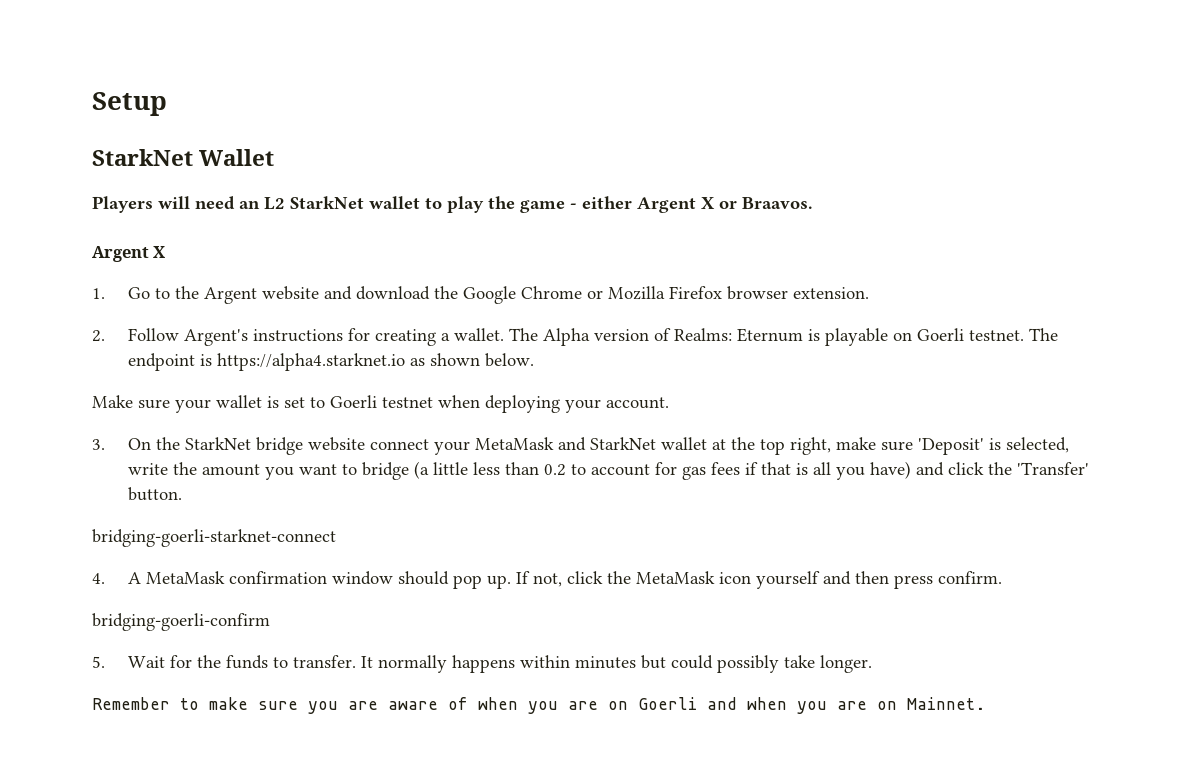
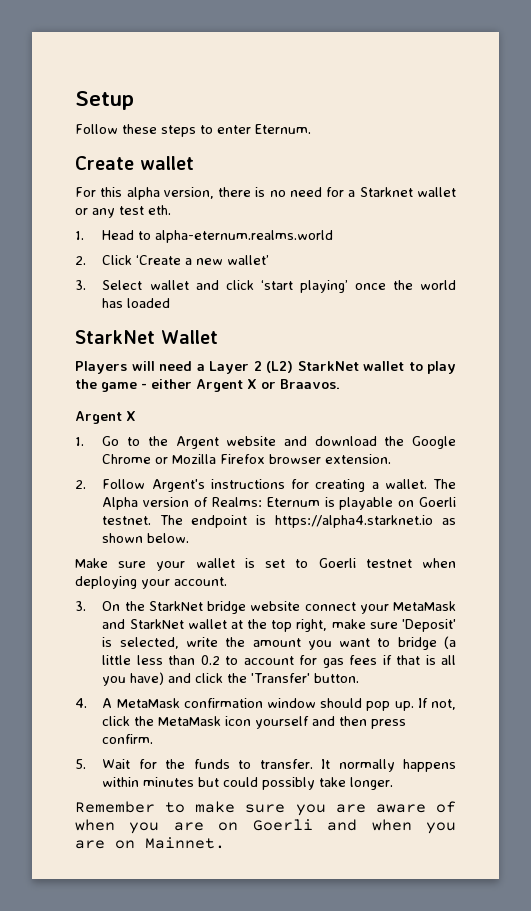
(167, 104) none -> [75,124,311,137] [75,156,194,170] [75,187,456,200] [75,205,171,218] [75,230,334,243] [75,255,270,265] [75,280,456,293] [102,298,171,308] // Follow these steps to enter Eternum. // Create wallet // For this alpha version, there is no need for a Starknet wallet or any test eth. // 1. Head to alpha-eternum.realms.world // 2. Click ‘Create a new wallet’ // 3. Select wallet and click ‘start playing’ once the world has loaded
[239,197,285,210] an L2 -> [196,361,293,374] a Layer 2 (L2)
[92,529,336,547] // bridging-goerli-starknet-connect -> (360, 678) none
[92,613,270,631] // bridging-goerli-confirm -> (154, 739) none

